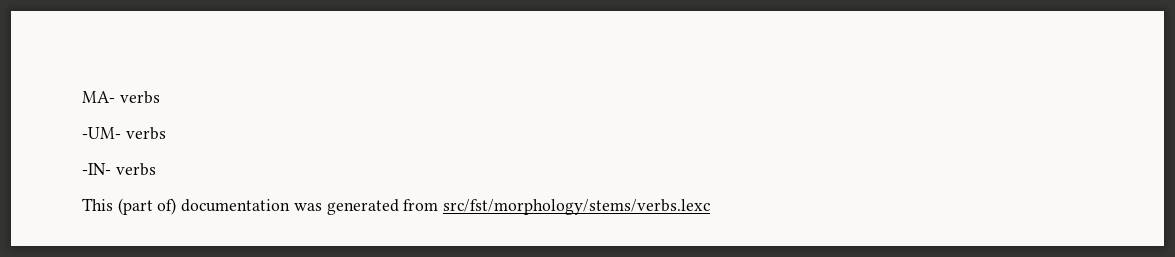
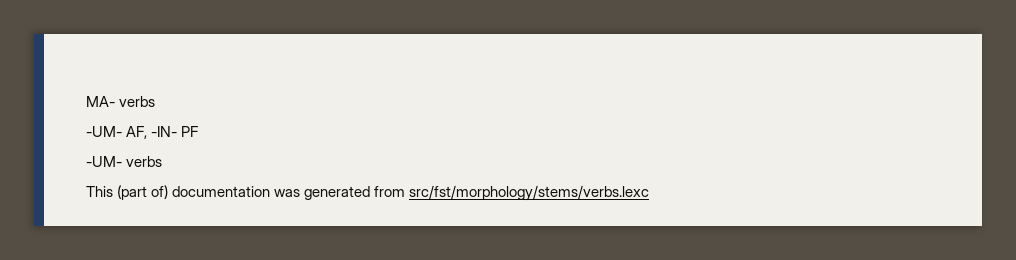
[125,127,166,140] [82,163,111,175] verbs // -IN- -> [126,126,199,139] [86,156,122,167] AF, -IN- PF // -UM-

